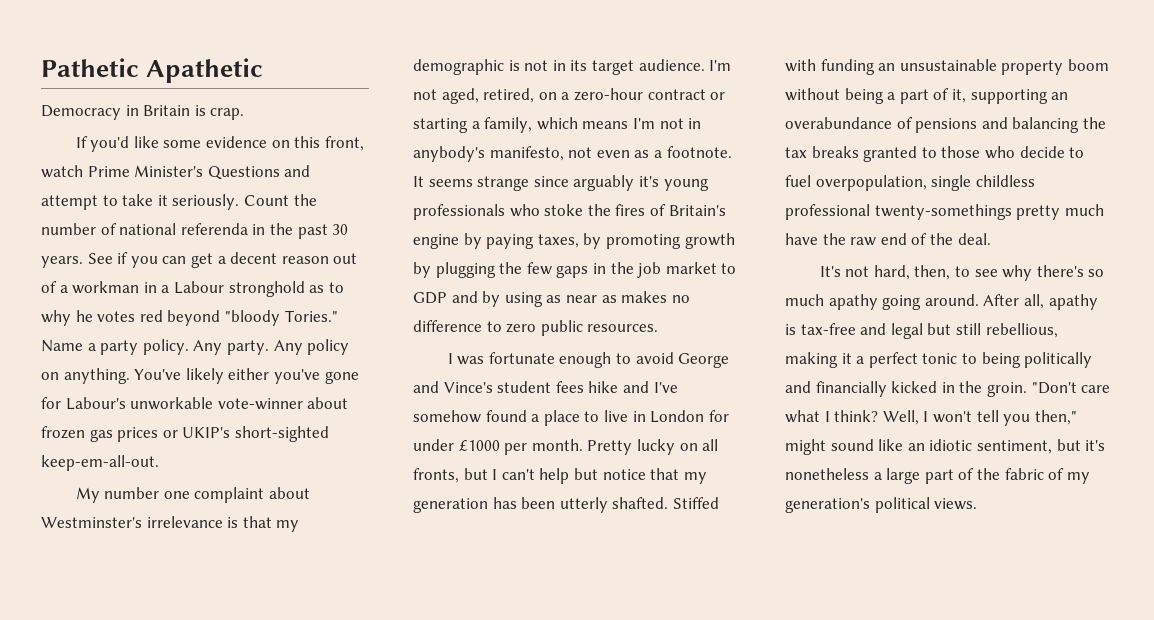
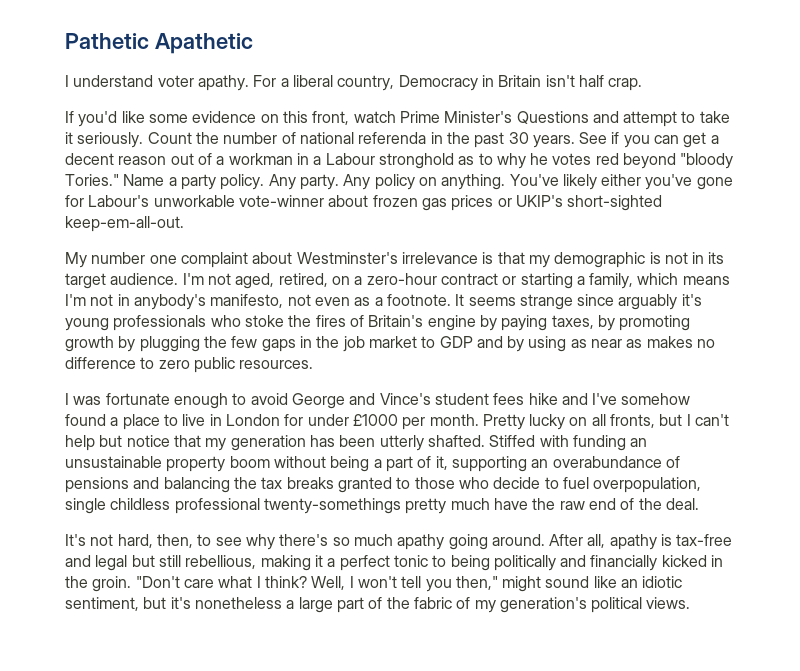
(264, 70) none -> [65,75,395,91] I understand voter apathy. For a liberal country,
[194,105,206,116] is -> [545,75,604,87] isn't half

